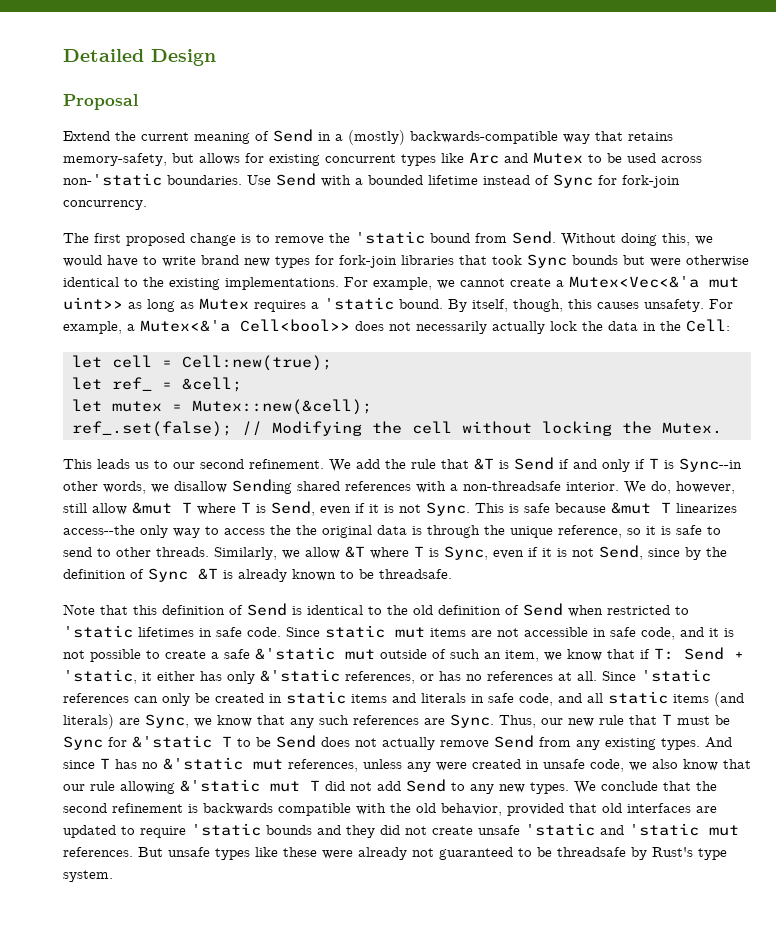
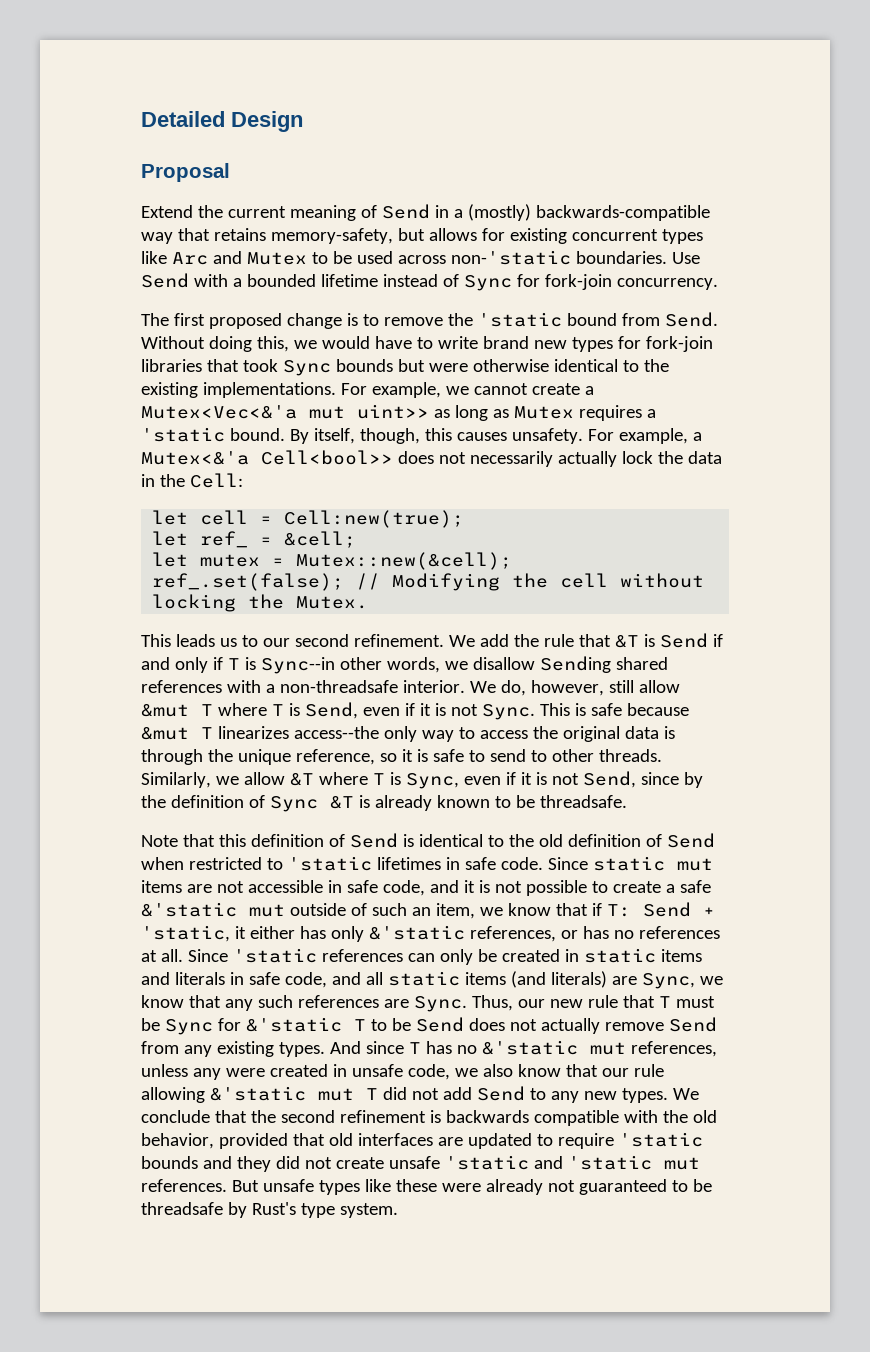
[296,525,317,535] the -> (558, 732) none

